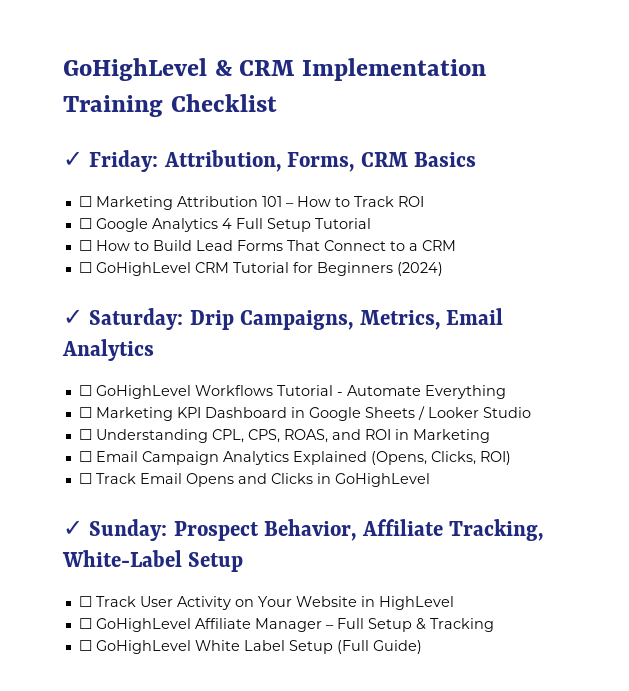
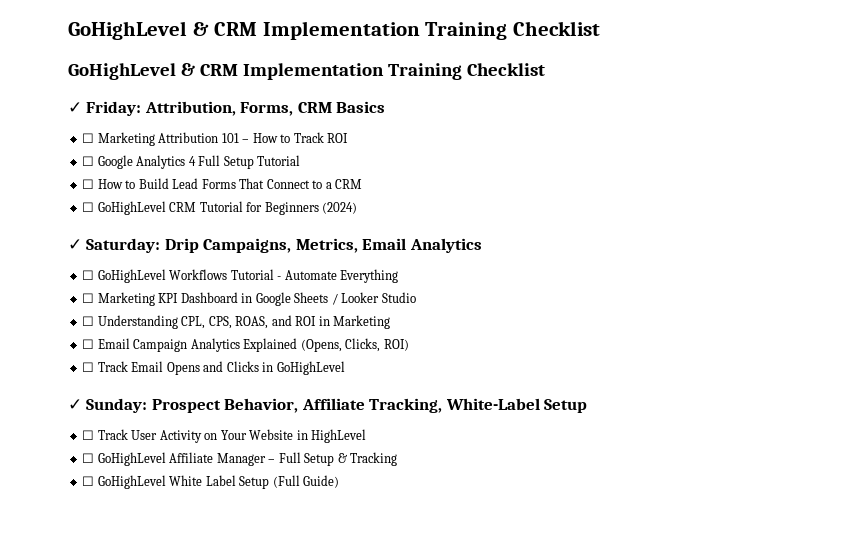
[63,58,486,81] [63,94,277,117] GoHighLevel & CRM Implementation Training Checklist -> [68,21,600,40] [68,63,545,80] GoHighLevel & CRM Implementation Training Checklist // GoHighLevel & CRM Implementation Training Checklist

